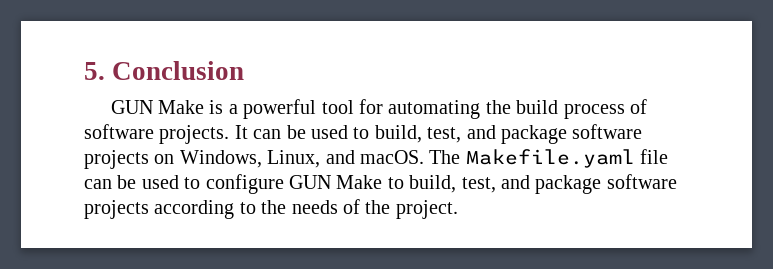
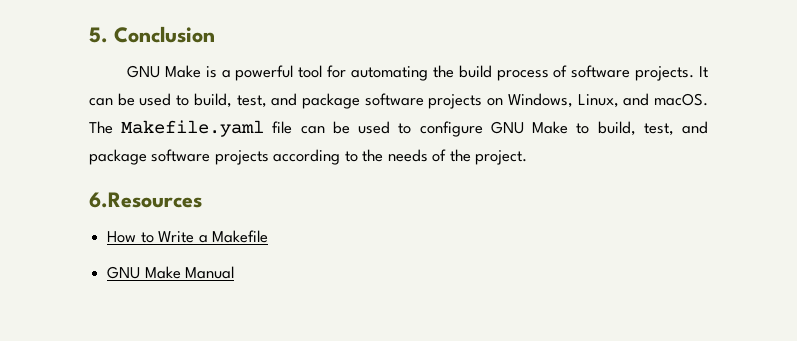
[110,100,153,114] GUN -> [126,65,160,78] GNU
[289,175,331,189] GUN -> [490,121,524,134] GNU
(458, 209) none -> [89,192,202,208] [107,230,268,243] [107,266,235,279] // 6.Resources // How to Write a Makefile // GNU Make Manual

